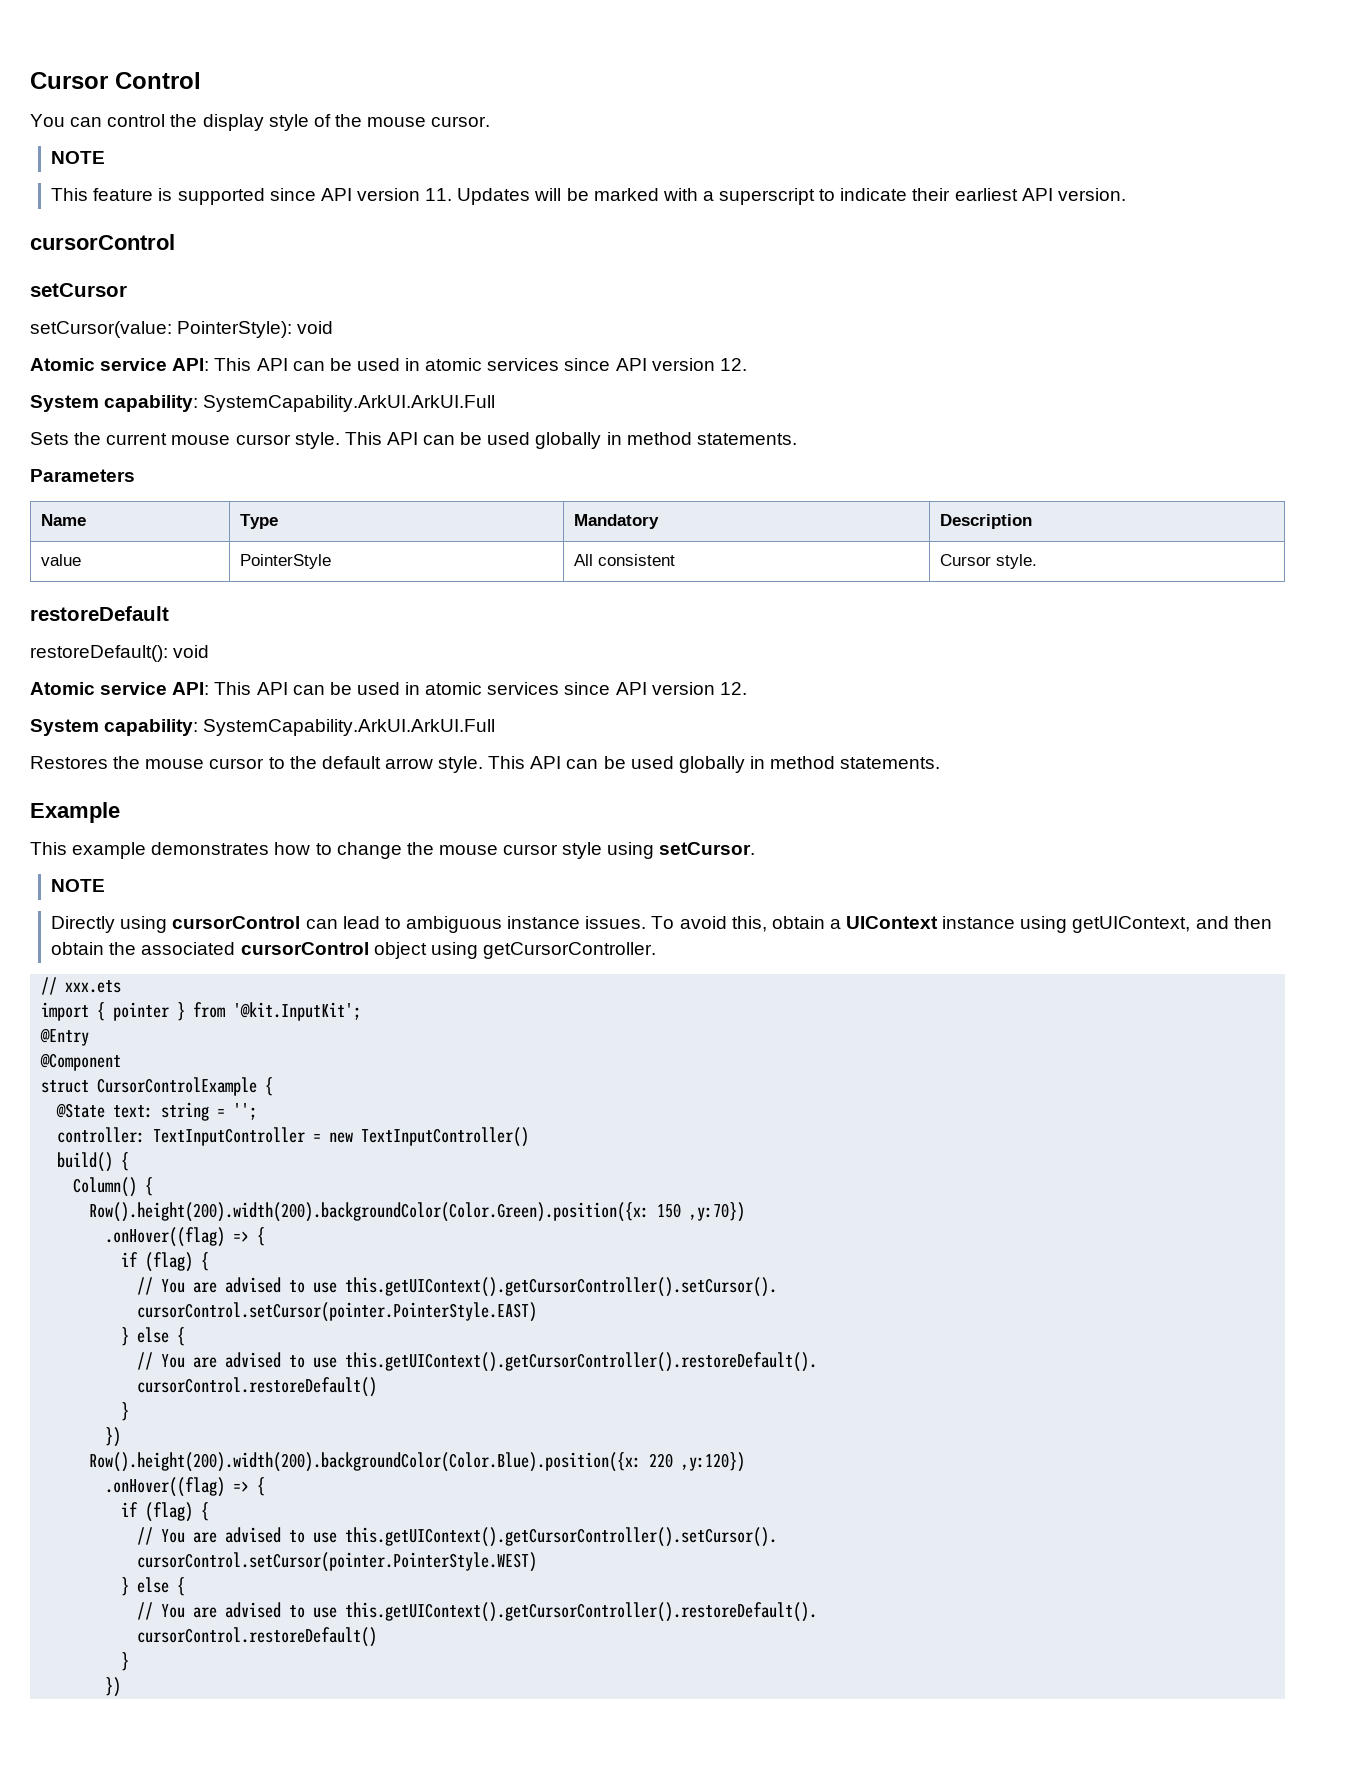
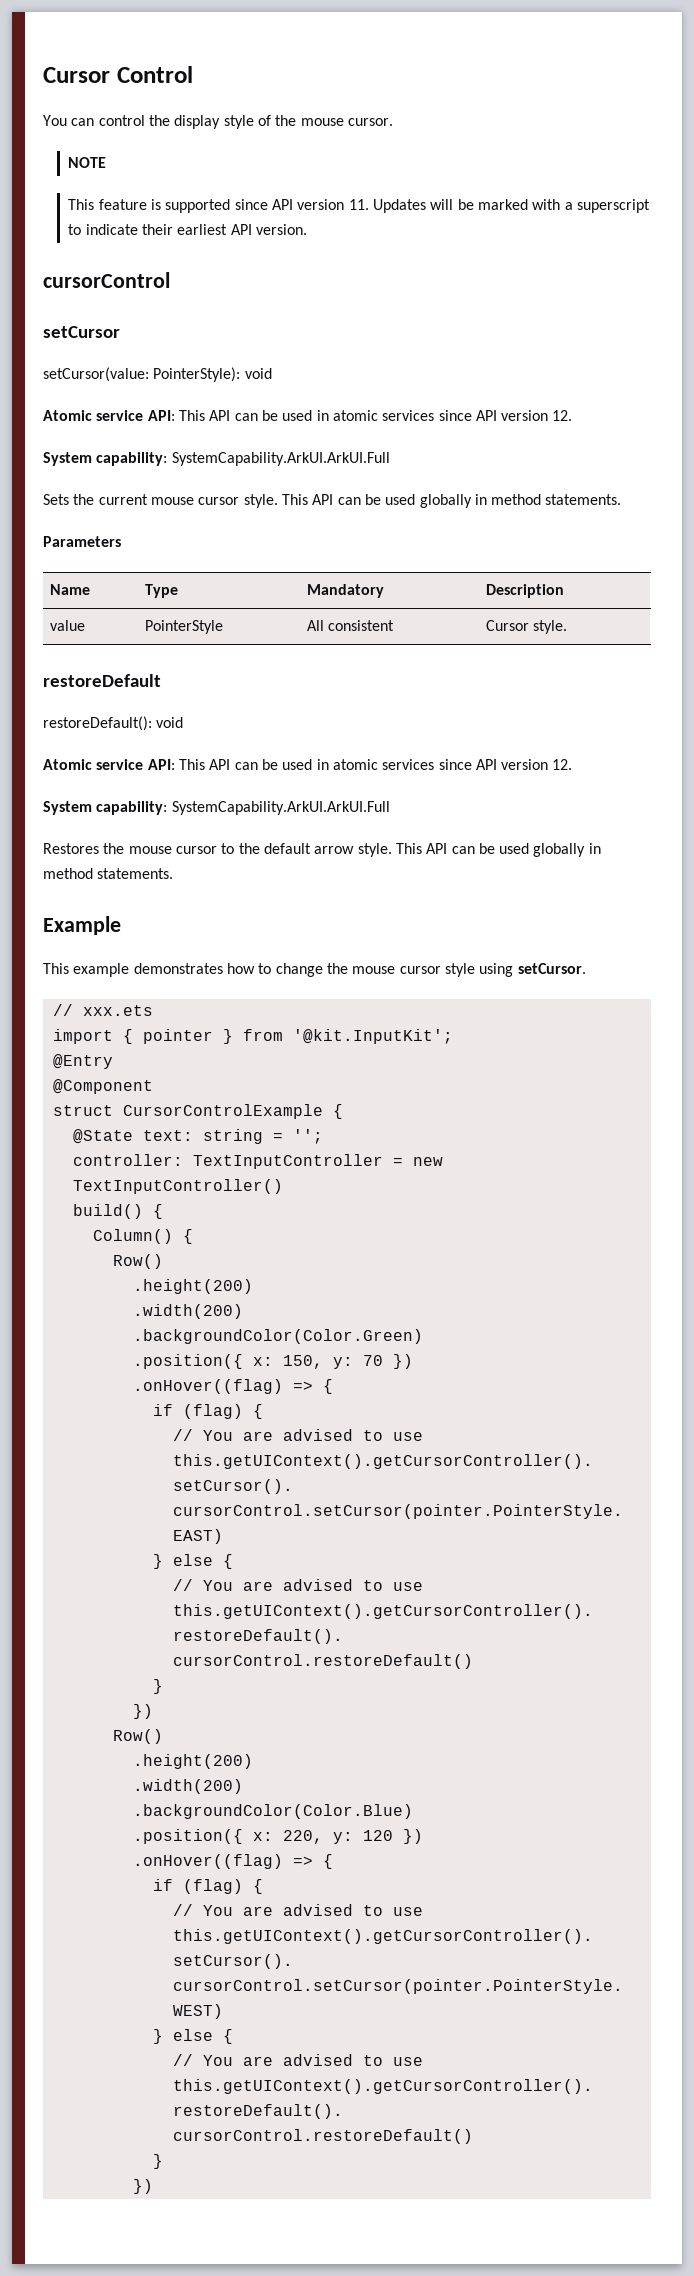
[51,879,106,892] [51,916,1272,933] [51,942,657,959] // NOTE // Directly using cursorControl can lead to ambiguous instance issues. To avoid this, obtain a UIContext instance using getUIContext, and then obtain the associated cursorControl object using getCursorController. -> (586, 968) none
[89,1202,746,1222] Row().height(200).width(200).backgroundColor(Color.Green).position({x: 150 ,y:70}) -> [112,1254,163,1269] [132,1279,253,1294] [132,1304,243,1319] [132,1329,423,1344] [132,1354,413,1369] Row() // .height(200) // .width(200) // .backgroundColor(Color.Green) // .position({ x: 150, y: 70 })
[89,1452,746,1472] Row().height(200).width(200).backgroundColor(Color.Blue).position({x: 220 ,y:120}) -> [112,1729,163,1744] [132,1754,253,1769] [132,1779,243,1794] [132,1804,413,1819] [132,1829,423,1844] Row() // .height(200) // .width(200) // .backgroundColor(Color.Blue) // .position({ x: 220, y: 120 })

